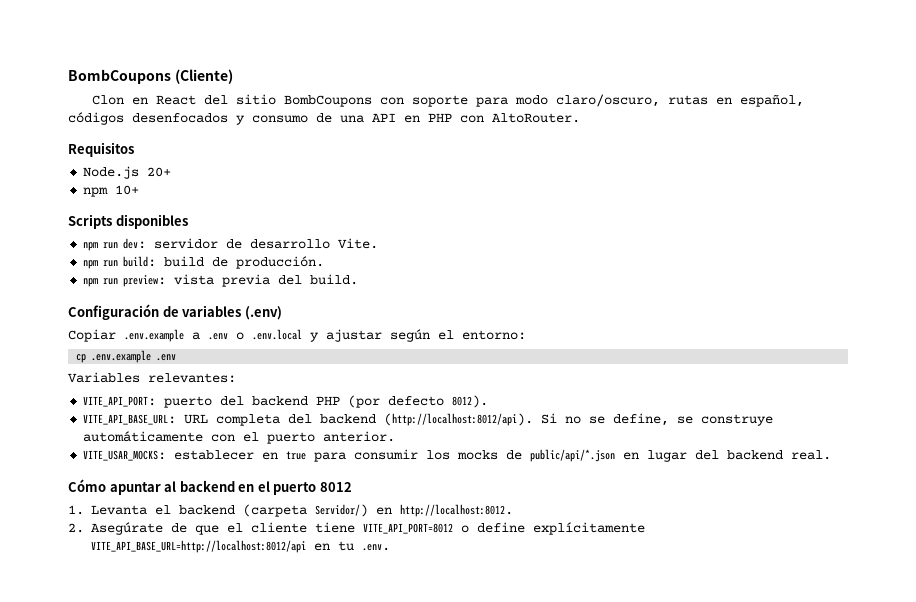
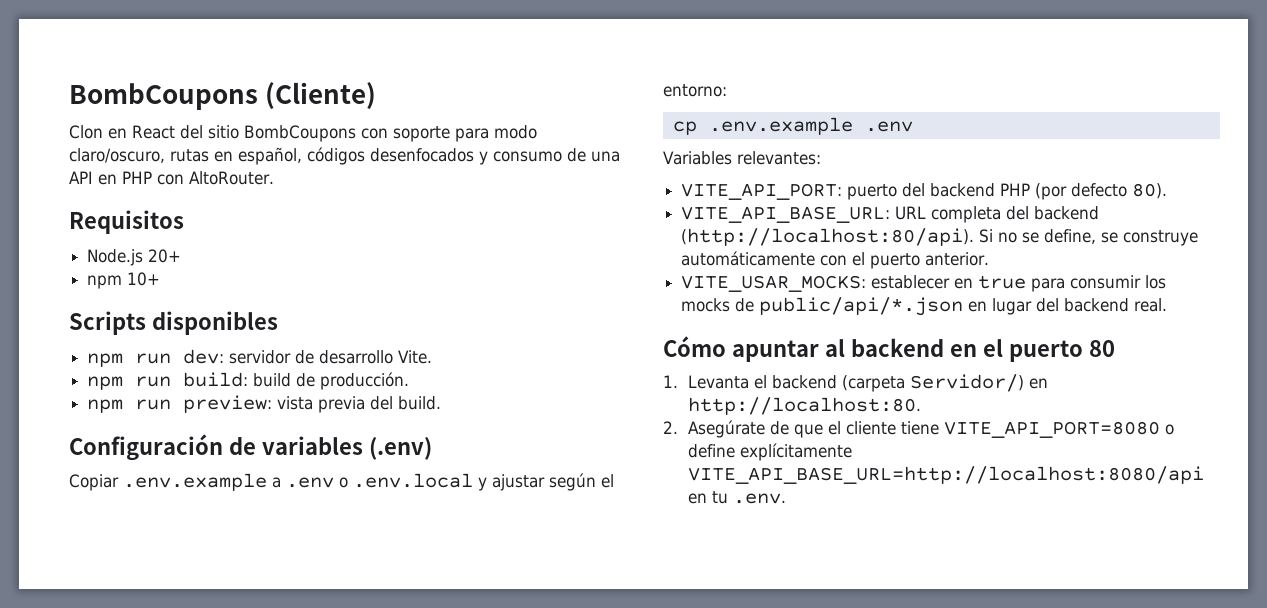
[452,395,489,408] 8012). -> [1132,183,1168,199] 80).
[384,413,534,426] (http://localhost:8012/api). -> [681,228,975,246] (http://localhost:80/api).
[319,482,352,492] 8012 -> [1088,340,1115,357] 80
[400,504,514,517] http://localhost:8012. -> [687,397,921,415] http://localhost:80.
[363,523,454,534] VITE_API_PORT=8012 -> [943,421,1160,438] VITE_API_PORT=8080
[91,540,307,553] VITE_API_BASE_URL=http://localhost:8012/api -> [687,466,1204,484] VITE_API_BASE_URL=http://localhost:8080/api

